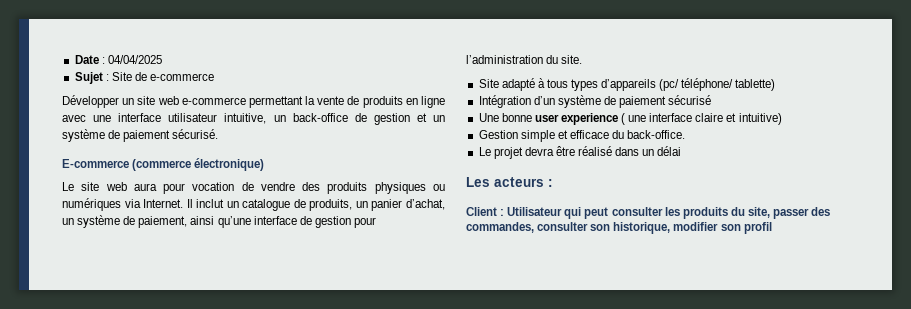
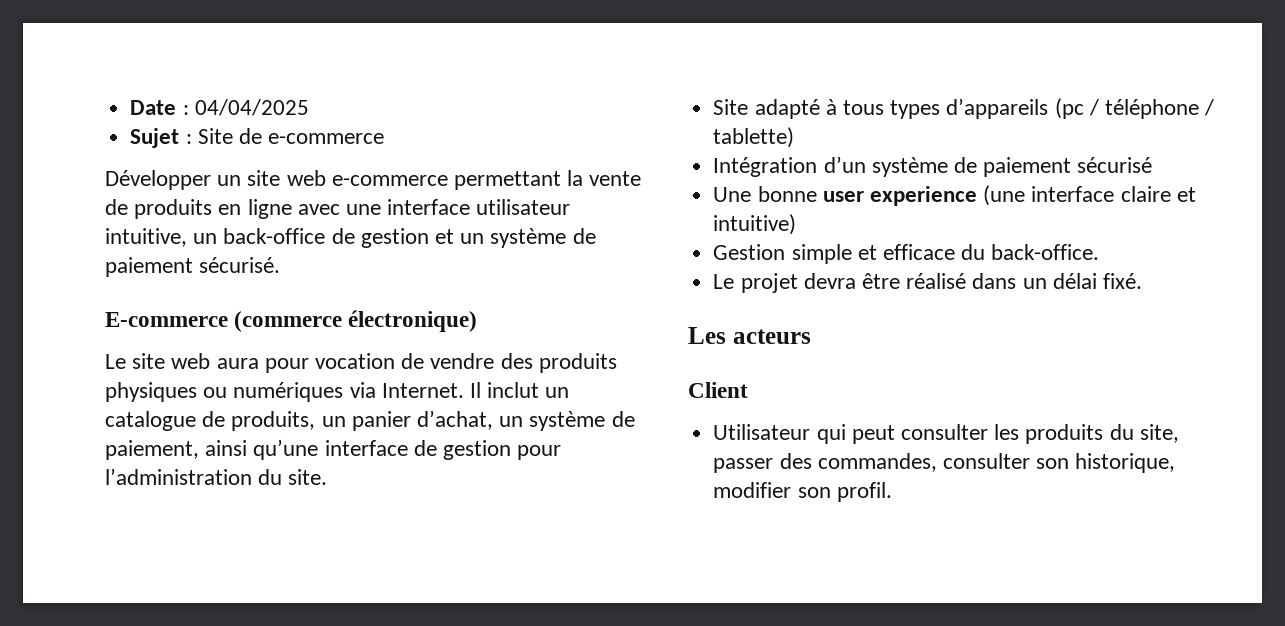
[659,78,734,91] (pc/ téléphone/ -> [1054,98,1215,119] (pc / téléphone /
[621,113,647,125] ( une -> [983,185,1026,206] (une
(682, 151) none -> [1102,273,1142,289] fixé.
[548,179,553,187] : -> (811, 336) none
[500,209,505,216] : -> (748, 390) //
[743,222,772,234] profil -> [836,482,892,502] profil.

